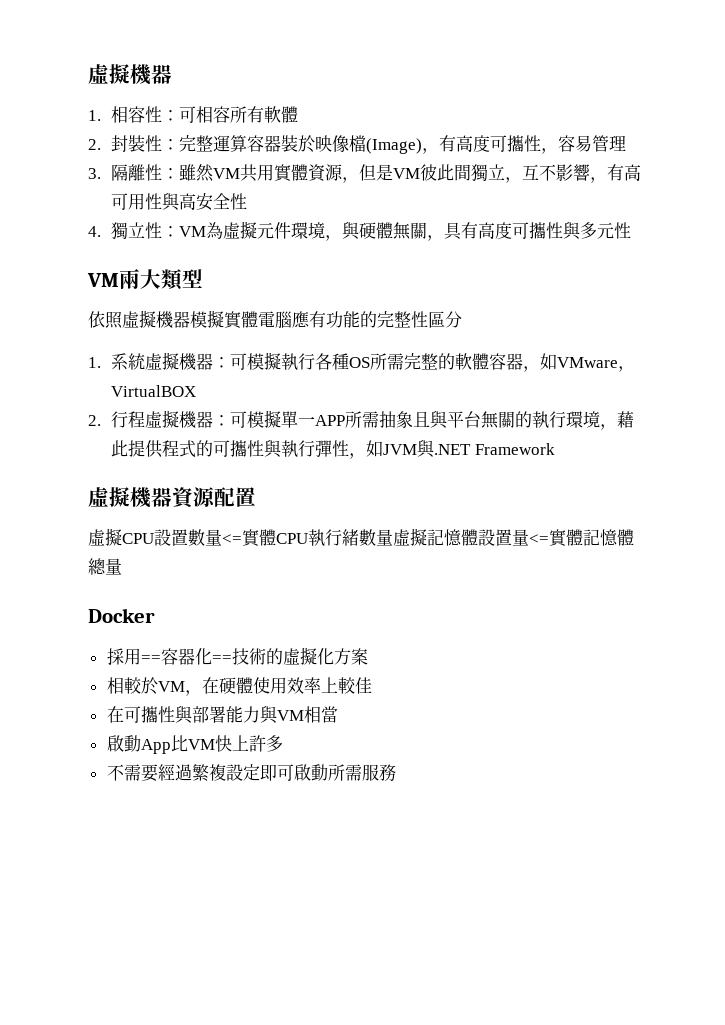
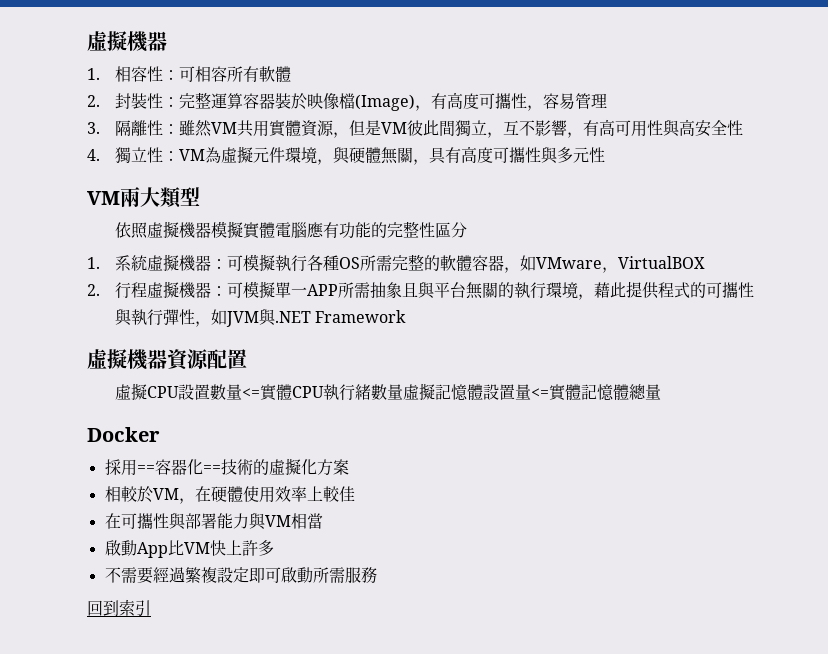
(396, 772) none -> [87,599,151,617] // 回到索引

